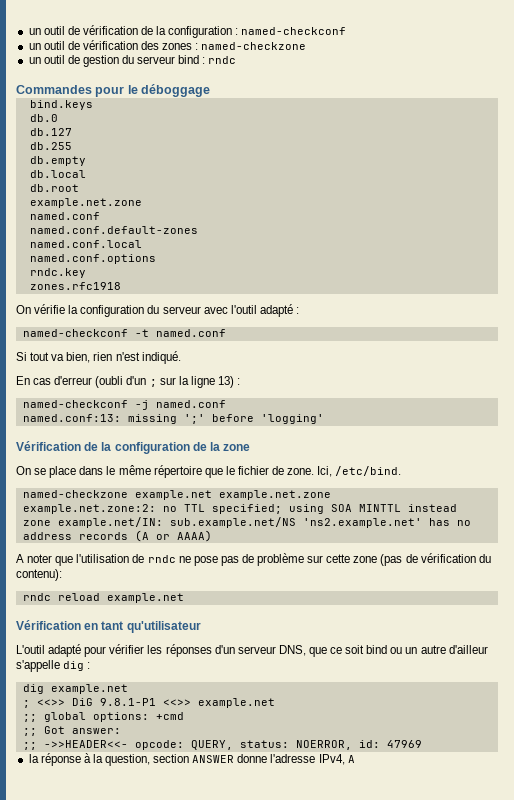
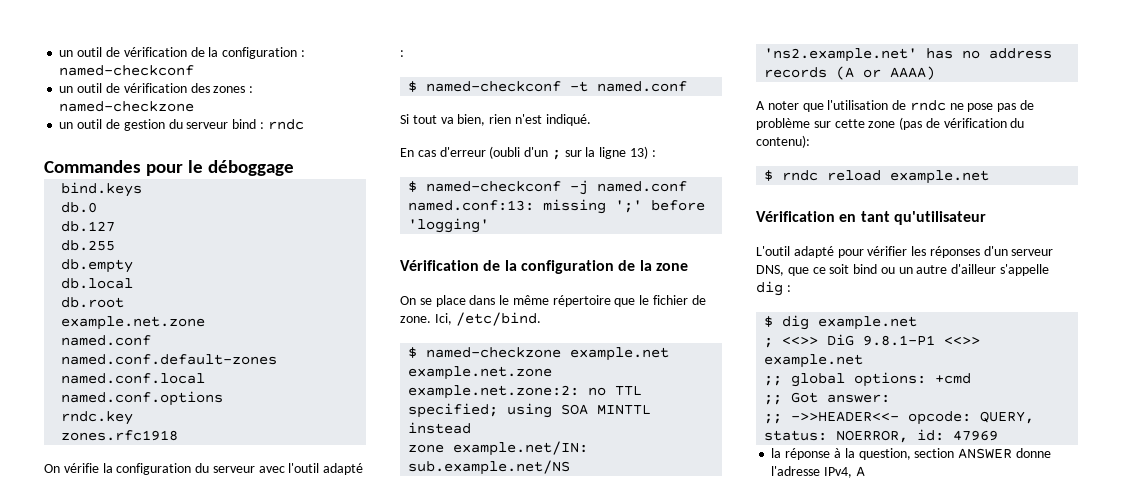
(299, 310) none -> [408,81,418,92] $
(241, 381) none -> [408,181,418,192] $
(402, 471) none -> [408,347,418,358] $
(62, 575) none -> [764,170,774,181] $
(91, 665) none -> [764,316,774,327] $

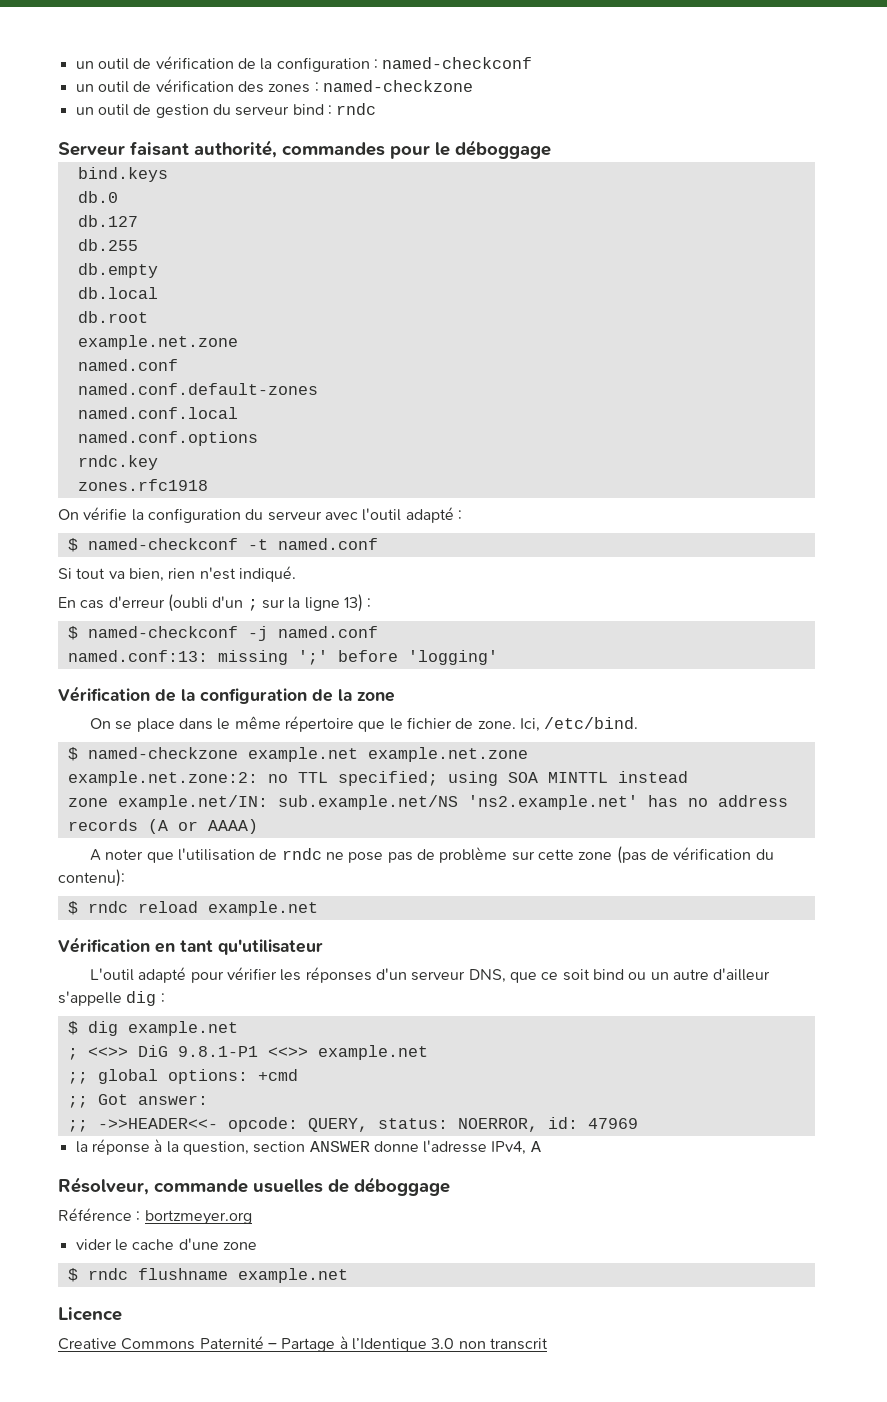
[44,160,141,173] Commandes -> [58,140,385,158] Serveur faisant authorité, commandes
(865, 471) none -> [58,1177,450,1196] [58,1208,252,1225] [75,1238,257,1251] [67,1268,348,1283] [58,1307,122,1321] [58,1336,548,1352] // Résolveur, commande usuelles de déboggage // Référence : bortzmeyer.org // vider le cache d'une zone // $ rndc flushname example.net // Licence // Creative Commons Paternité – Partage à l’Identique 3.0 non transcrit

